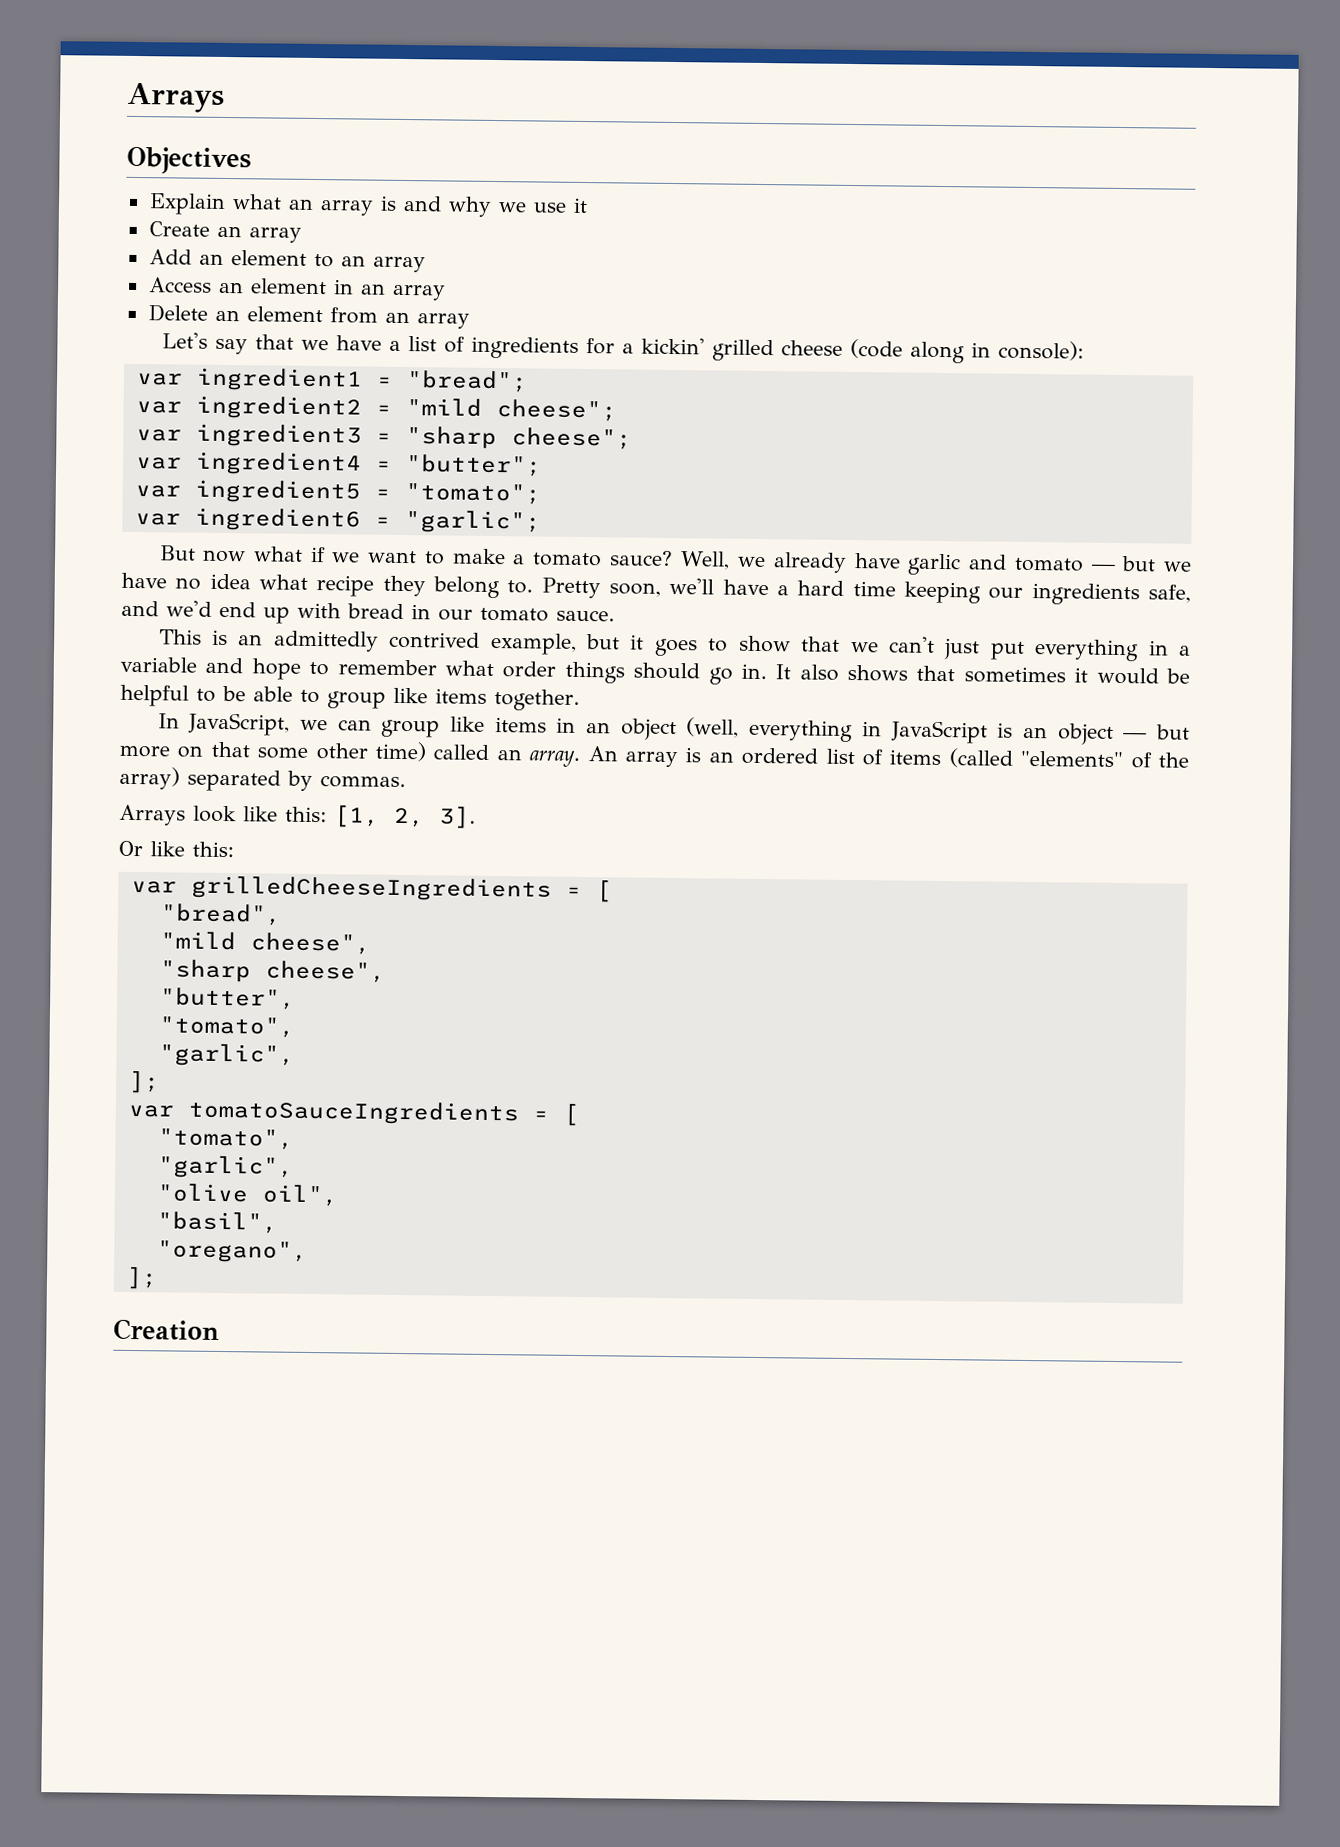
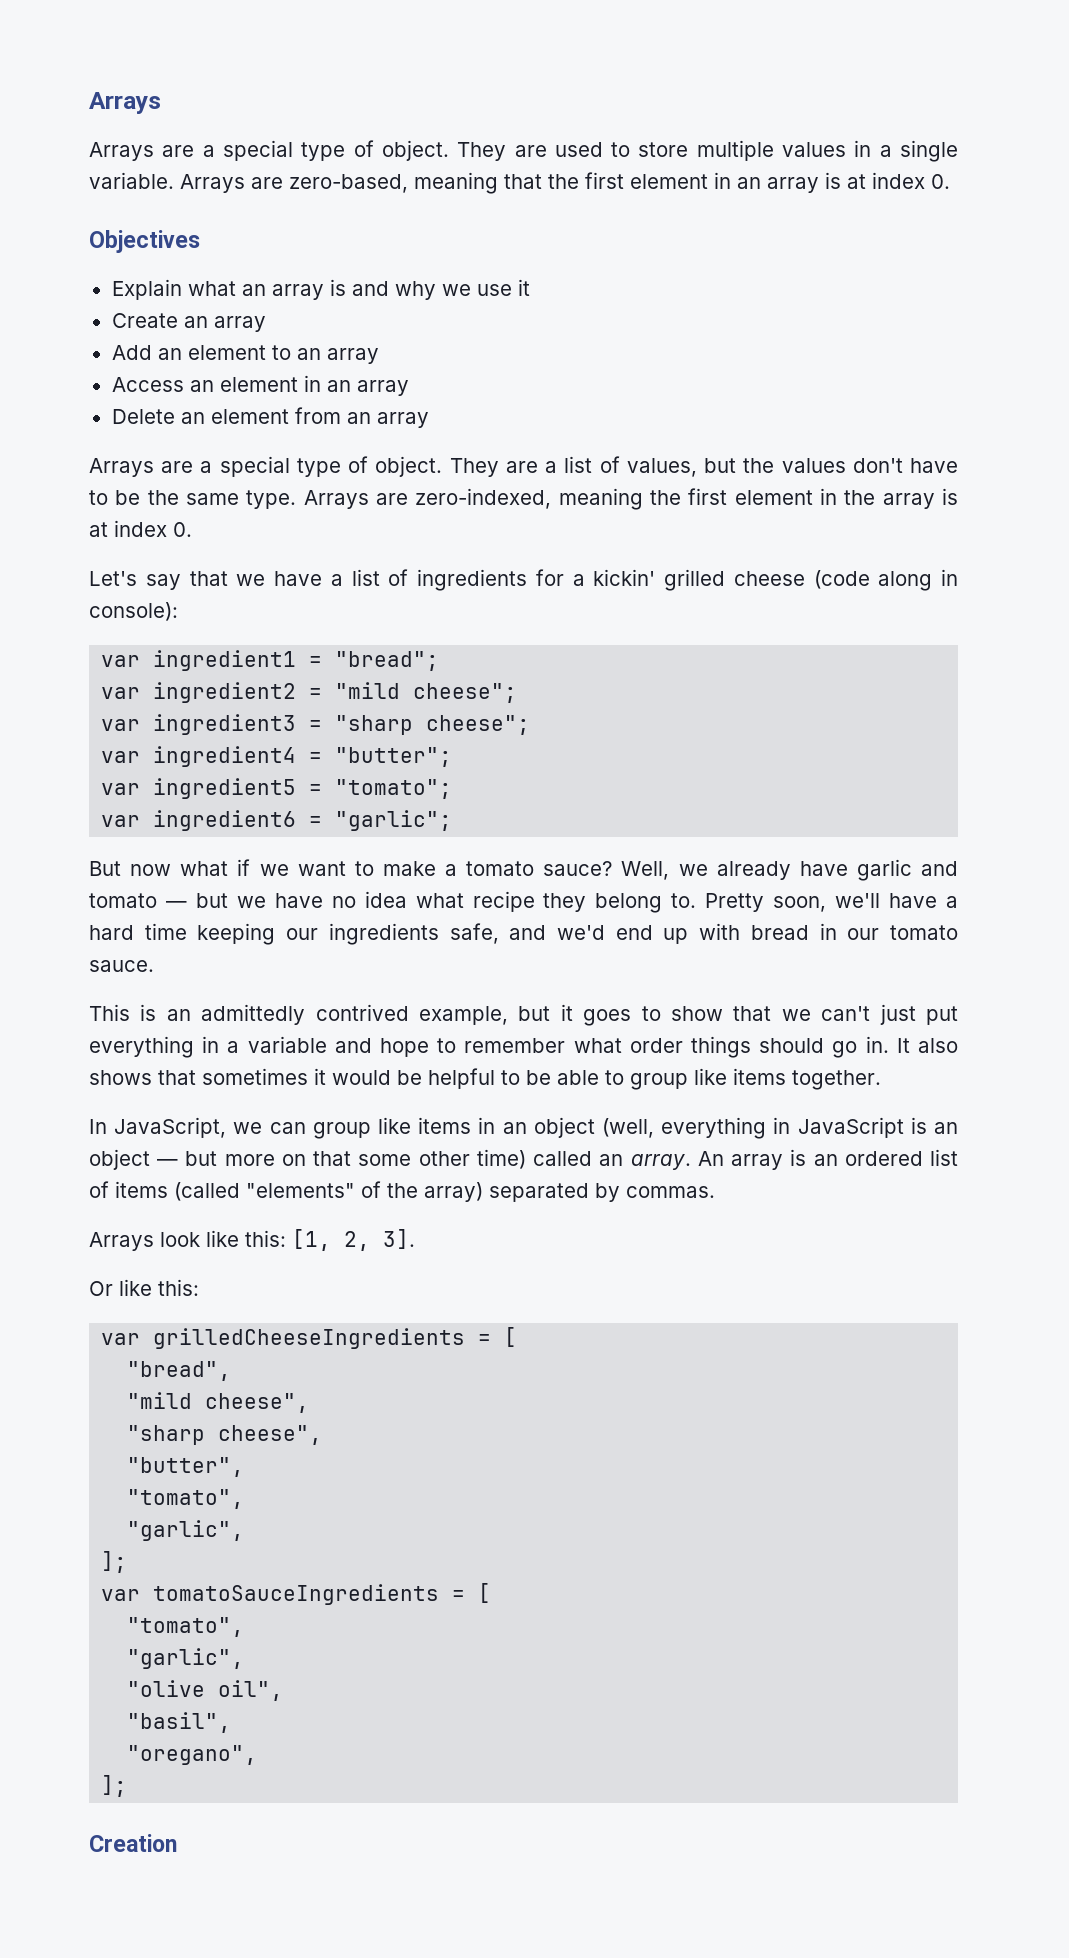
[127,82,225,113] Arrays -> [89,92,161,114] [89,140,958,162] [89,172,950,194] Arrays // Arrays are a special type of object. They are used to store multiple values in a single variable. Arrays are zero-based, meaning that the first element in an array is at index 0.
(470, 321) none -> [89,456,959,477] [89,488,959,510] [89,520,192,537] // Arrays are a special type of object. They are a list of values, but the values don't have to be the same type. Arrays are zero-indexed, meaning the first element in the array is at index 0.

